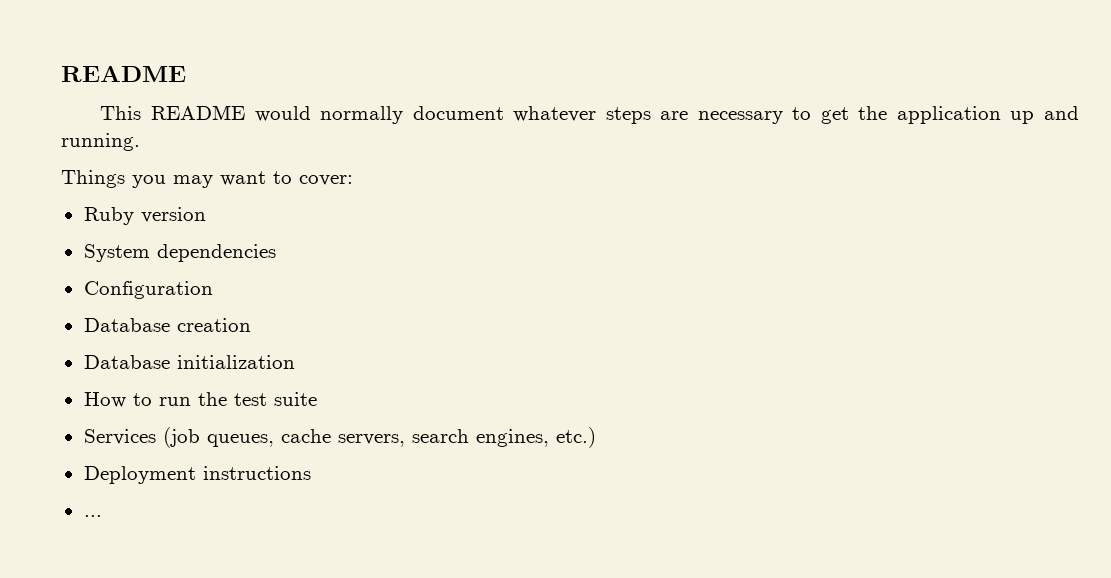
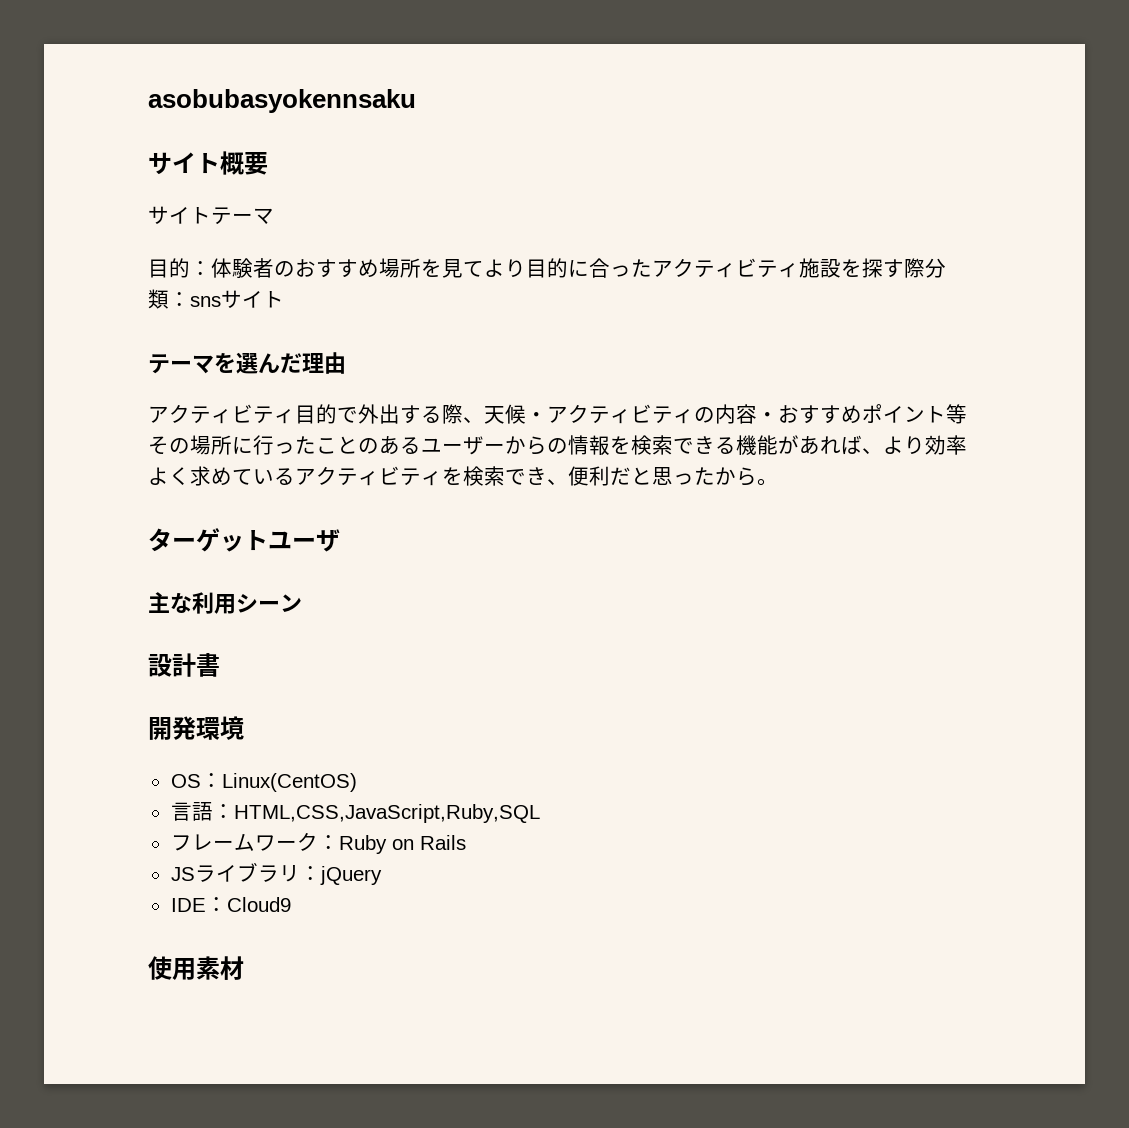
[61,65,186,82] [100,105,1080,124] [61,133,140,151] [61,170,353,188] [83,207,206,225] [83,244,276,262] [83,281,213,299] [83,318,251,332] [83,355,295,369] [83,392,317,408] [83,427,596,448] [83,466,311,484] [83,515,102,517] README // This README would normally document whatever steps are necessary to get the application up and running. // Things you may want to cover: // Ruby version // System dependencies // Configuration // Database creation // Database initialization // How to run the test suite // Services (job queues, cache servers, search engines, etc.) // Deployment instructions // ... -> [148,89,416,113] [148,151,268,175] [148,206,274,225] [148,258,946,279] [148,289,284,309] [148,352,346,374] [148,404,967,424] [148,435,967,456] [148,466,778,486] [148,528,340,552] [148,592,302,614] [148,653,220,677] [148,716,244,740] [170,773,357,792] [170,802,540,823] [170,832,466,854] [170,862,382,885] [170,897,291,912] [148,956,244,980] asobubasyokennsaku // サイト概要 // サイトテーマ // 目的：体験者のおすすめ場所を見てより目的に合ったアクティビティ施設を探す際分類：snsサイト // テーマを選んだ理由 // アクティビティ目的で外出する際、天候・アクティビティの内容・おすすめポイント等その場所に行ったことのあるユーザーからの情報を検索できる機能があれば、より効率よく求めているアクティビティを検索でき、便利だと思ったから。 // ターゲットユーザ // 主な利用シーン // 設計書 // 開発環境 // OS：Linux(CentOS) // 言語：HTML,CSS,JavaScript,Ruby,SQL // フレームワーク：Ruby on Rails // JSライブラリ：jQuery // IDE：Cloud9 // 使用素材

